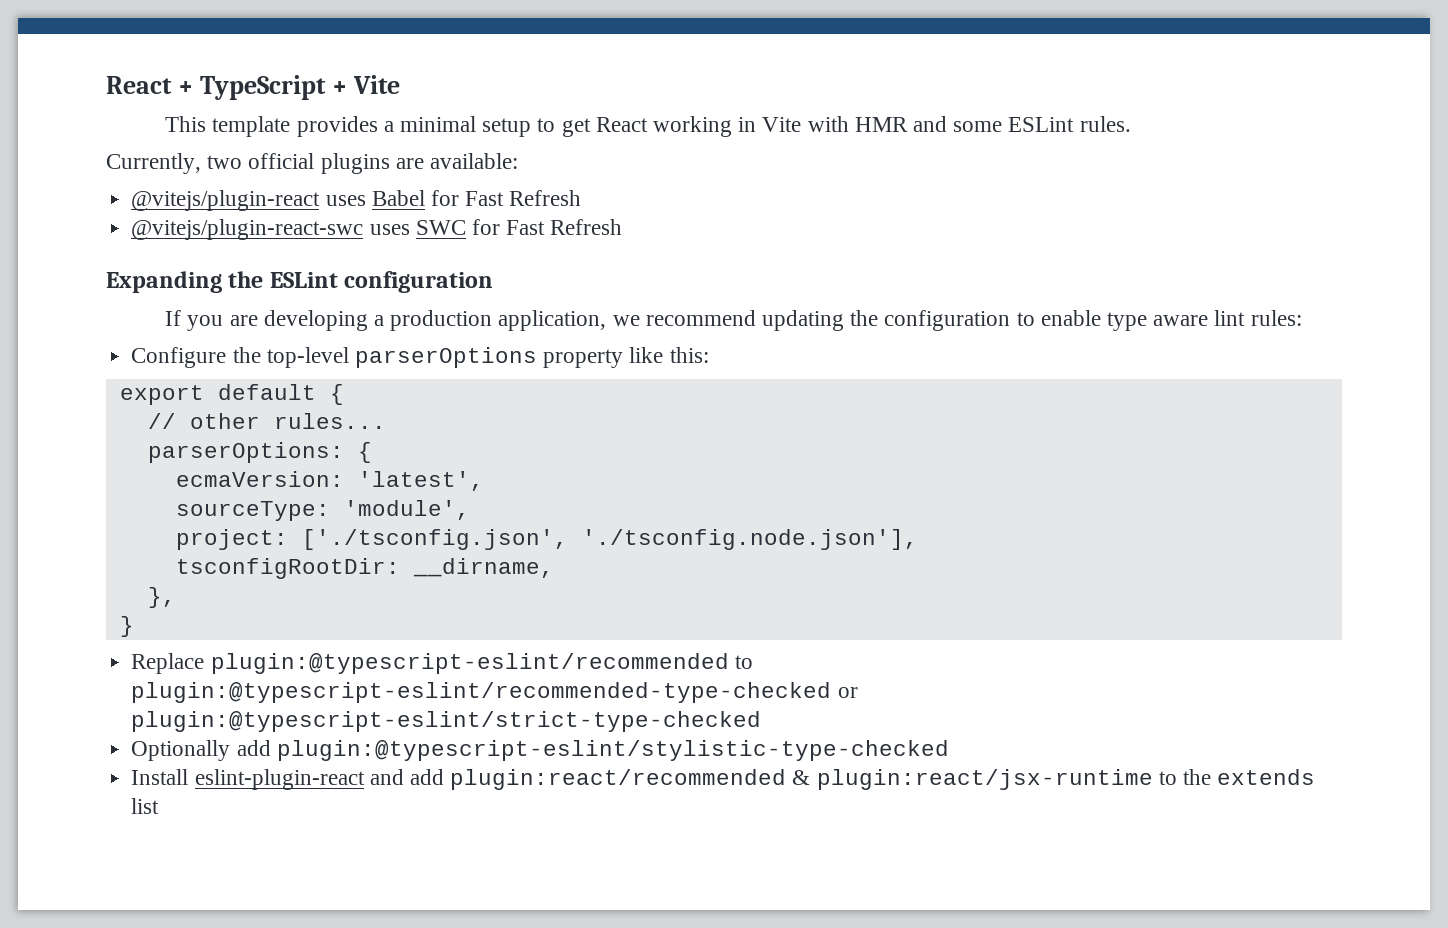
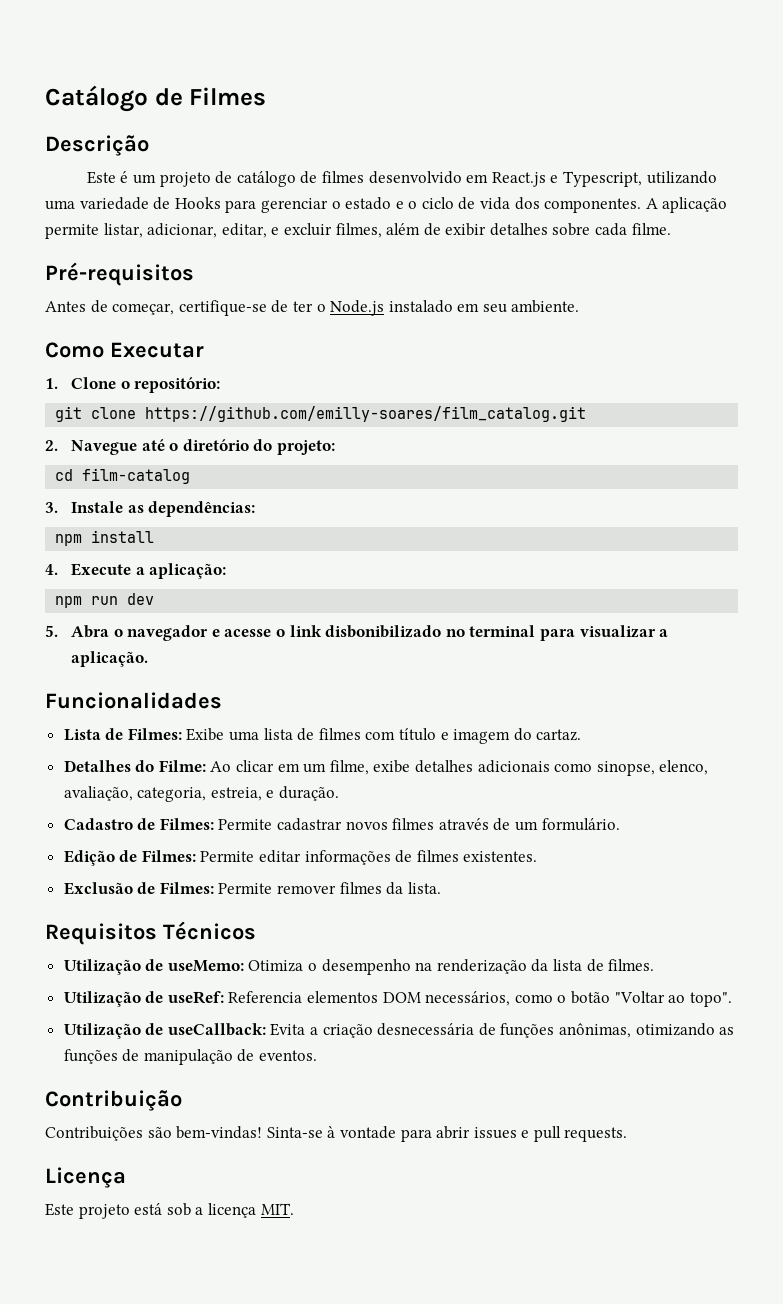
[106,75,400,100] [165,116,1131,137] [106,153,519,174] [131,190,582,211] [131,219,623,240] [106,271,494,293] [165,310,1302,331] [131,347,709,368] [119,384,344,405] [147,413,386,429] [147,442,372,463] [175,471,484,491] [175,500,470,521] [175,529,918,550] [175,558,554,579] [147,587,176,608] [119,616,134,637] [131,653,753,674] [131,682,858,703] [131,711,762,732] [131,740,949,761] [131,769,1316,790] [131,798,160,814] React + TypeScript + Vite // This template provides a minimal setup to get React working in Vite with HMR and some ESLint rules. // Currently, two official plugins are available: // @vitejs/plugin-react uses Babel for Fast Refresh // @vitejs/plugin-react-swc uses SWC for Fast Refresh // Expanding the ESLint configuration // If you are developing a production application, we recommend updating the configuration to enable type aware lint rules: // Configure the top-level parserOptions property like this: // export default { // // other rules... // parserOptions: { // ecmaVersion: 'latest', // sourceType: 'module', // project: ['./tsconfig.json', './tsconfig.node.json'], // tsconfigRootDir: __dirname, // }, // } // Replace plugin:@typescript-eslint/recommended to plugin:@typescript-eslint/recommended-type-checked or plugin:@typescript-eslint/strict-type-checked // Optionally add plugin:@typescript-eslint/stylistic-type-checked // Install eslint-plugin-react and add plugin:react/recommended & plugin:react/jsx-runtime to the extends list -> [45,85,267,112] [45,135,149,157] [86,171,717,187] [45,197,728,213] [45,223,671,239] [45,262,194,286] [45,300,580,316] [45,342,204,358] [45,377,221,393] [55,406,587,422] [45,439,335,455] [55,468,191,484] [45,501,256,517] [55,530,155,546] [45,563,227,579] [55,593,155,608] [45,625,669,641] [71,651,149,667] [45,692,222,709] [63,728,582,744] [63,760,709,776] [63,786,340,802] [63,818,620,831] [63,850,538,866] [63,882,441,895] [45,921,256,945] [63,959,655,975] [63,991,732,1007] [63,1023,735,1039] [63,1049,318,1065] [45,1090,182,1112] [45,1126,628,1142] [45,1167,126,1189] [45,1203,294,1219] Catálogo de Filmes // Descrição // Este é um projeto de catálogo de filmes desenvolvido em React.js e Typescript, utilizando uma variedade de Hooks para gerenciar o estado e o ciclo de vida dos componentes. A aplicação permite listar, adicionar, editar, e excluir filmes, além de exibir detalhes sobre cada filme. // Pré-requisitos // Antes de começar, certifique-se de ter o Node.js instalado em seu ambiente. // Como Executar // 1. Clone o repositório: // git clone https://github.com/emilly-soares/film_catalog.git // 2. Navegue até o diretório do projeto: // cd film-catalog // 3. Instale as dependências: // npm install // 4. Execute a aplicação: // npm run dev // 5. Abra o navegador e acesse o link disbonibilizado no terminal para visualizar a aplicação. // Funcionalidades // Lista de Filmes: Exibe uma lista de filmes com título e imagem do cartaz. // Detalhes do Filme: Ao clicar em um filme, exibe detalhes adicionais como sinopse, elenco, avaliação, categoria, estreia, e duração. // Cadastro de Filmes: Permite cadastrar novos filmes através de um formulário. // Edição de Filmes: Permite editar informações de filmes existentes. // Exclusão de Filmes: Permite remover filmes da lista. // Requisitos Técnicos // Utilização de useMemo: Otimiza o desempenho na renderização da lista de filmes. // Utilização de useRef: Referencia elementos DOM necessários, como o botão "Voltar ao topo". // Utilização de useCallback: Evita a criação desnecessária de funções anônimas, otimizando as funções de manipulação de eventos. // Contribuição // Contribuições são bem-vindas! Sinta-se à vontade para abrir issues e pull requests. // Licença // Este projeto está sob a licença MIT.

